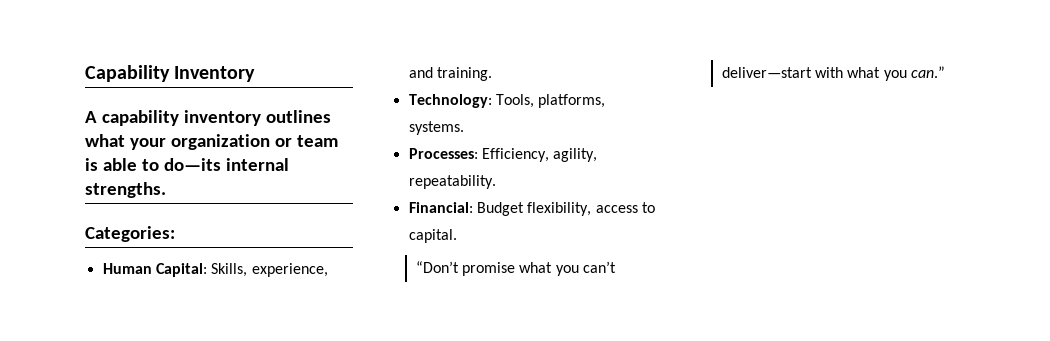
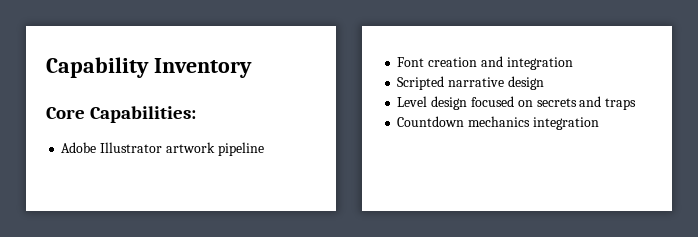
[85,110,331,126] [85,134,338,150] [85,158,289,171] [85,182,166,198] [85,226,175,242] [102,263,328,277] [408,67,492,81] [408,94,606,108] [408,121,464,135] [408,148,598,162] [408,175,496,189] [408,202,655,216] [408,229,457,243] [415,261,617,276] [721,66,946,81] A capability inventory outlines what your organization or team is able to do—its internal strengths. // Categories: // Human Capital: Skills, experience, and training. // Technology: Tools, platforms, systems. // Processes: Efficiency, agility, repeatability. // Financial: Budget flexibility, access to capital. // “Don’t promise what you can’t deliver—start with what you can.” -> [46,106,197,123] [61,142,264,156] [397,56,573,70] [397,76,544,90] [397,96,637,110] [397,116,599,130] Core Capabilities: // Adobe Illustrator artwork pipeline // Font creation and integration // Scripted narrative design // Level design focused on secrets and traps // Countdown mechanics integration

